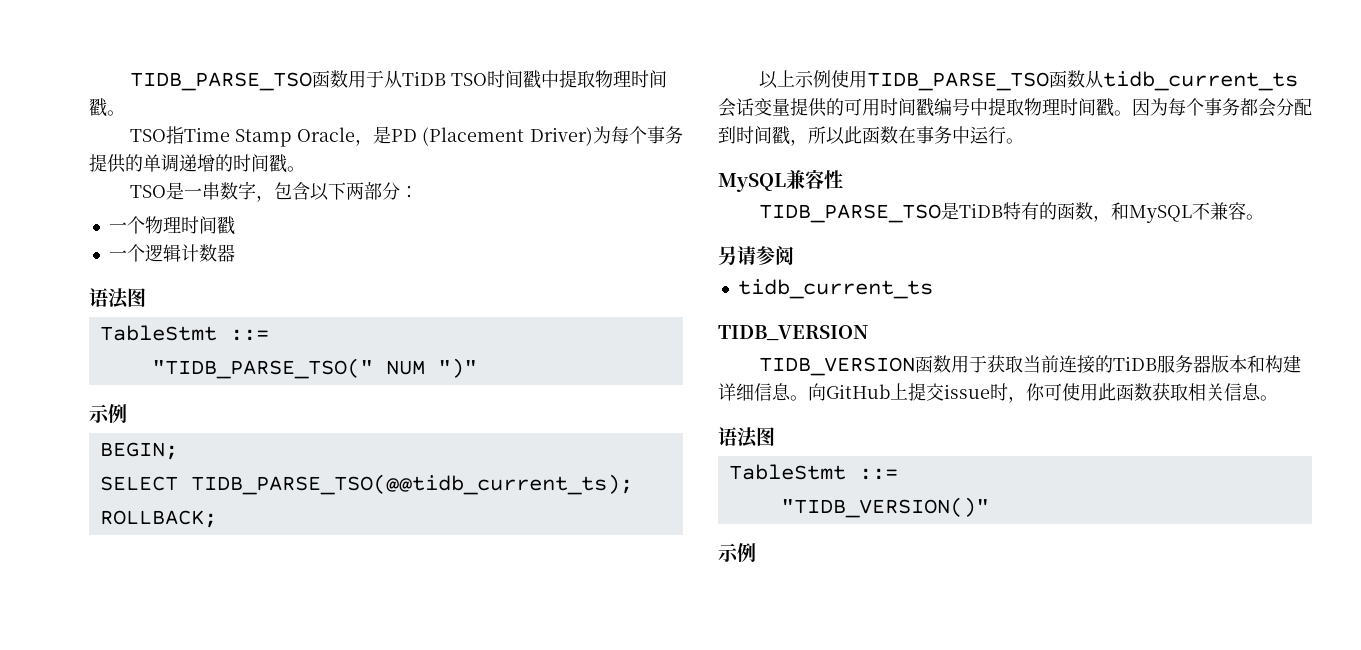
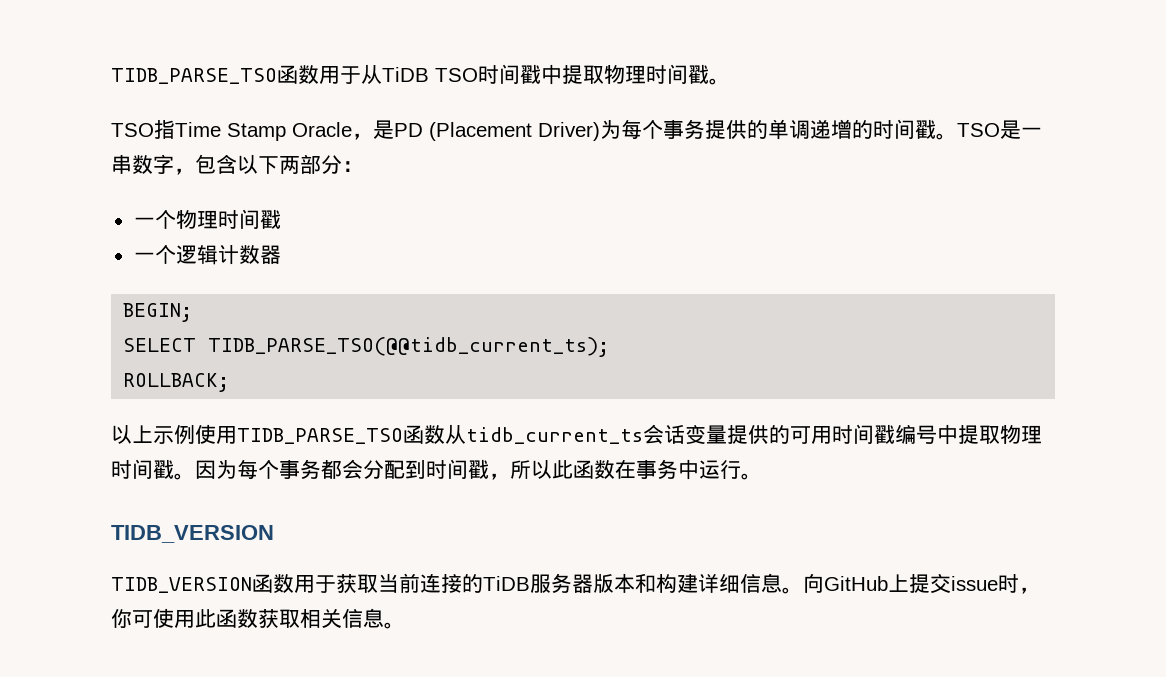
(305, 169) // -> (957, 136) none
[89,288,146,309] [99,325,269,341] [151,358,477,379] [89,404,127,423] // 语法图 // TableStmt ::= // "TIDB_PARSE_TSO(" NUM ")" // 示例 -> (281, 254) none
[718,170,843,192] [758,202,1264,223] [718,246,794,265] [737,279,933,299] // MySQL兼容性 // TIDB_PARSE_TSO是TiDB特有的函数，和MySQL不兼容。 // 另请参阅 // tidb_current_ts -> (762, 476) none
[718,427,775,448] [728,464,898,480] [780,497,989,518] [718,543,756,562] // 语法图 // TableStmt ::= // "TIDB_VERSION()" // 示例 -> (405, 625) none

